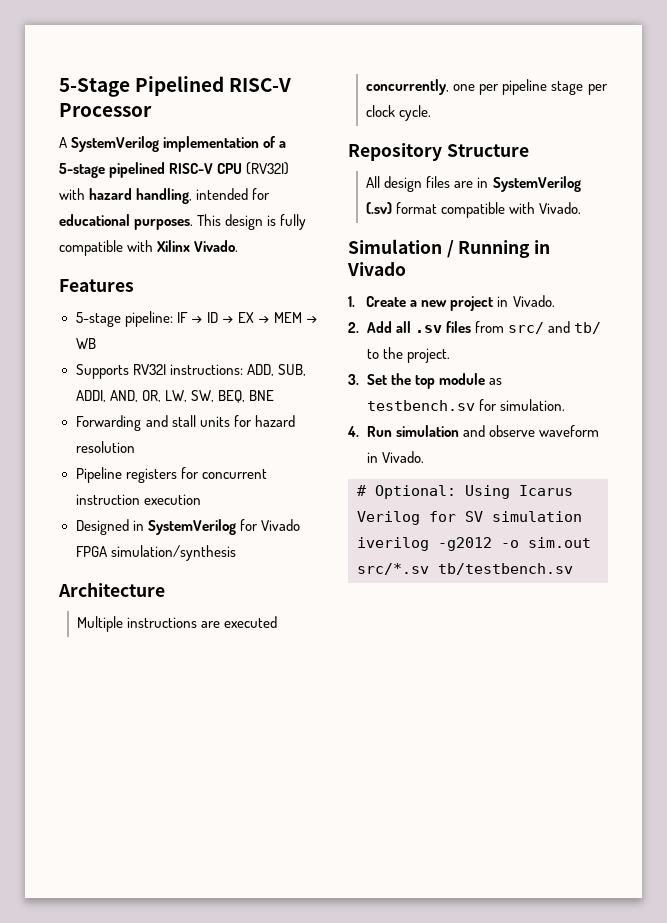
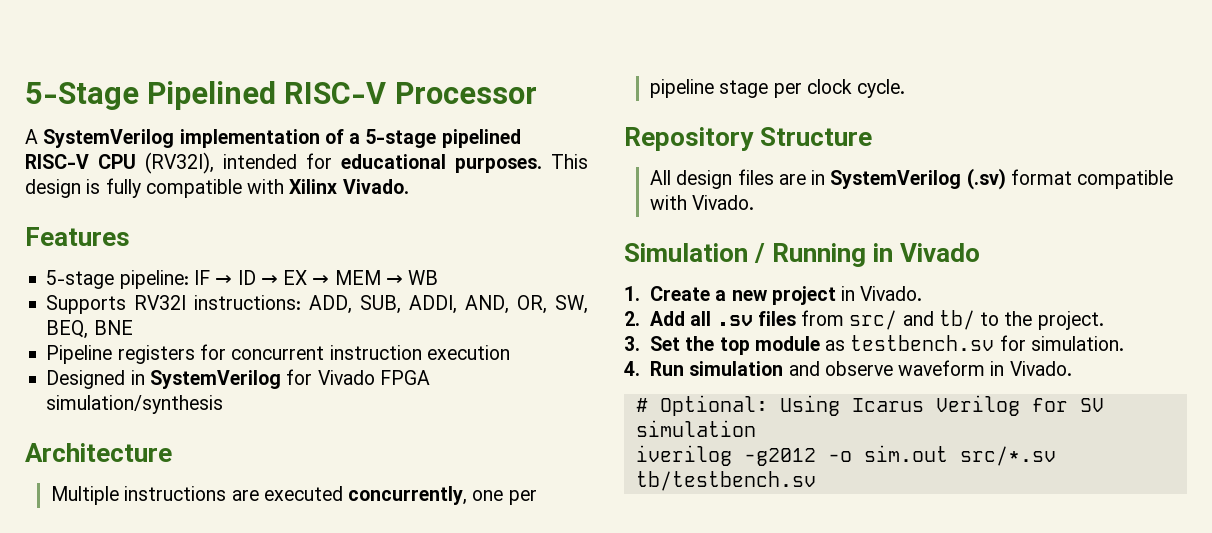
[246,162,290,175] [59,188,193,204] (RV32I) with hazard handling, -> [145,152,214,174] (RV32I),
[164,390,187,402] LW, -> (548, 304) none
[75,415,295,431] [75,441,135,453] // Forwarding and stall units for hazard resolution -> (133, 327) none

